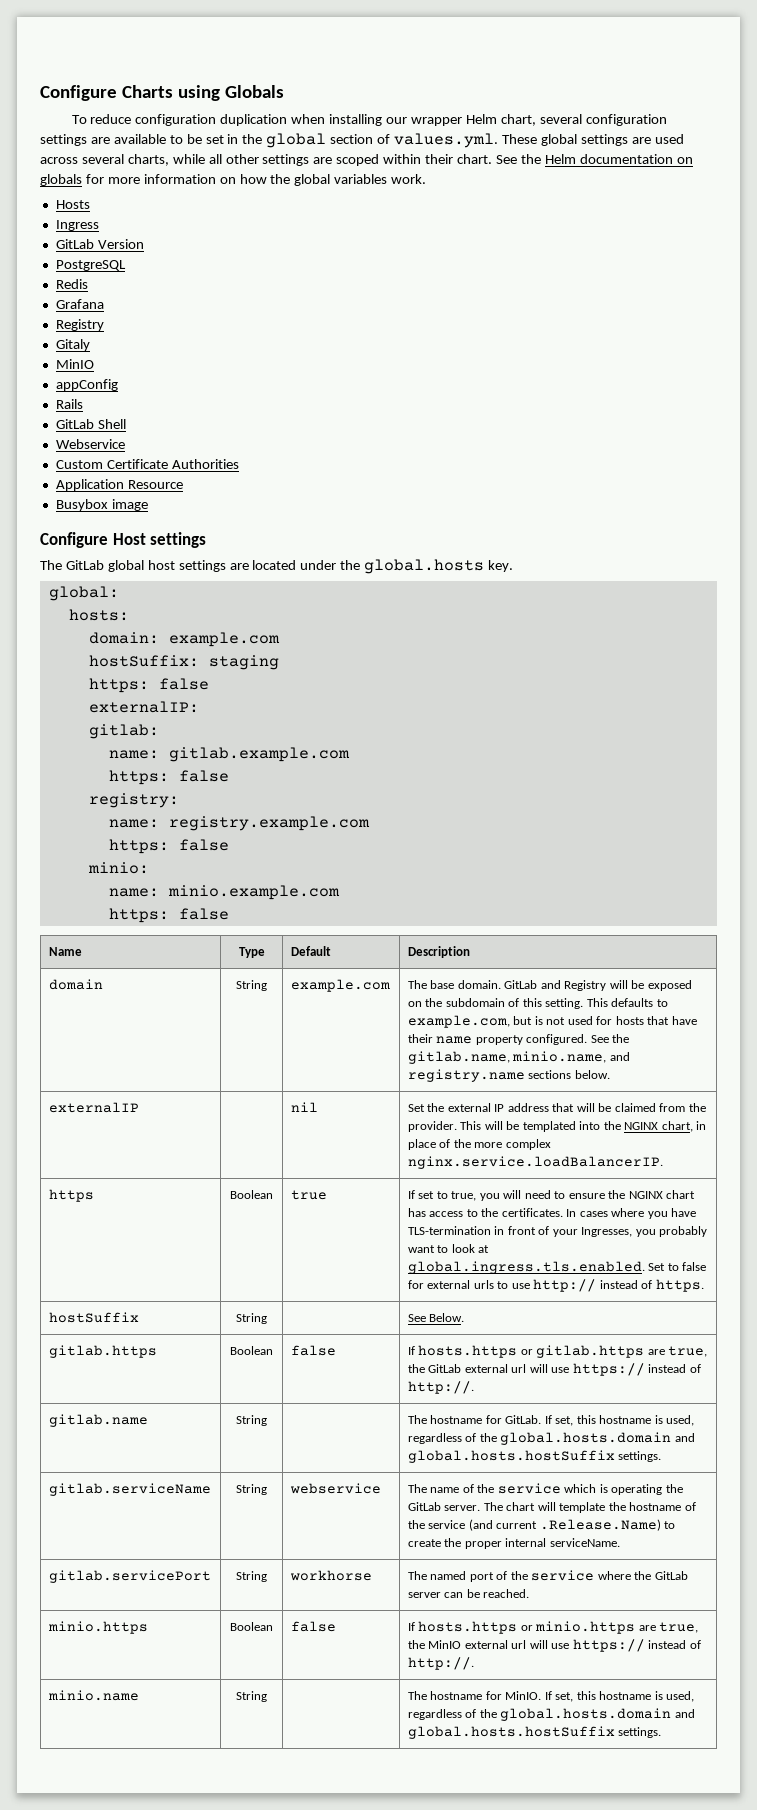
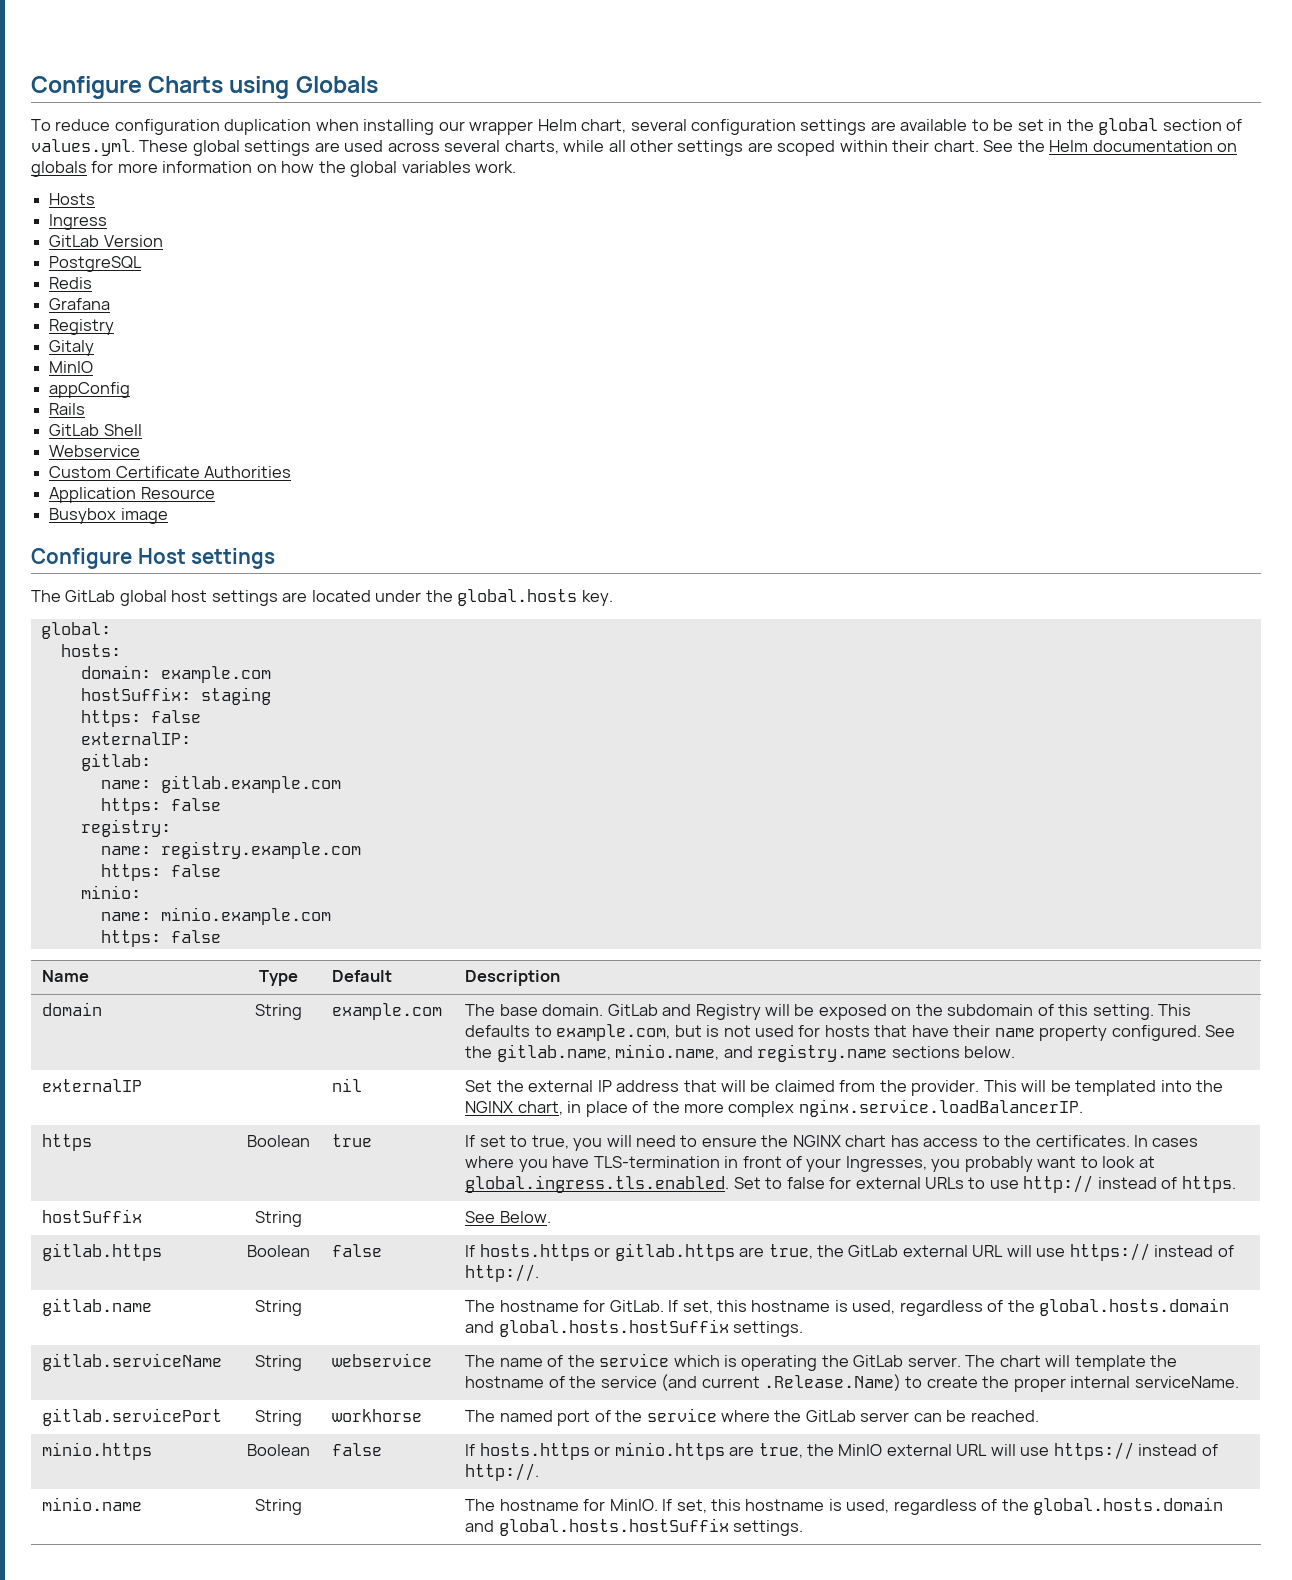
[473,1280,494,1289] urls -> [925,1177,965,1189] URLs
[511,1364,527,1373] url -> [972,1245,1004,1257] URL
[511,1640,527,1649] url -> [956,1444,988,1456] URL

